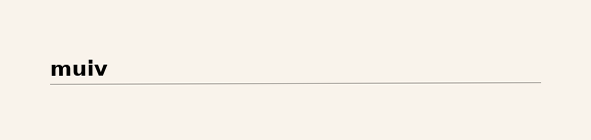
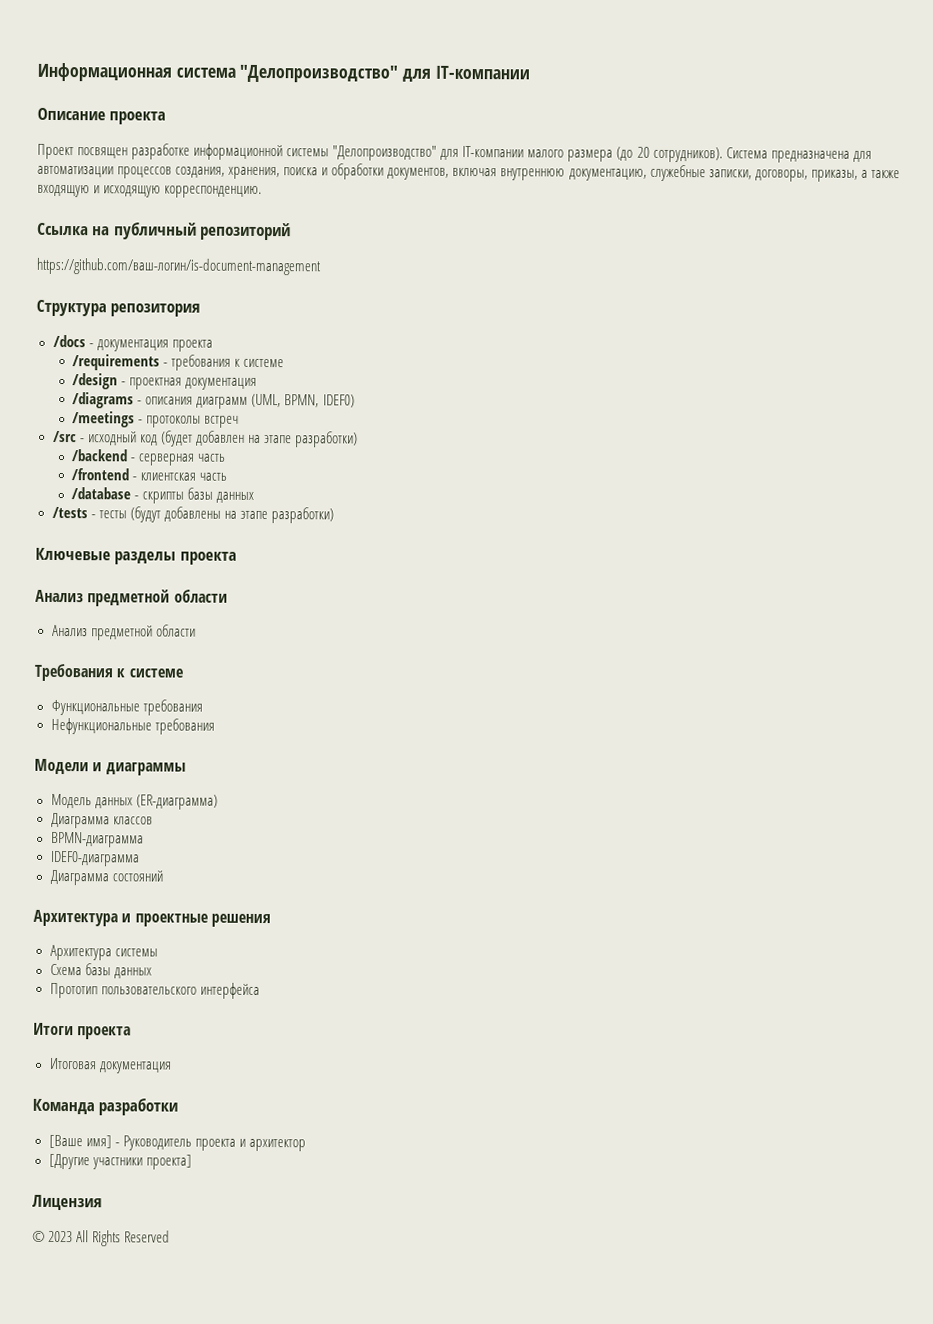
[49,59,109,76] muiv -> [37,62,530,83] [37,107,167,125] [37,143,872,163] [37,163,900,182] [37,184,263,198] [37,222,292,241] [36,257,321,276] [36,299,201,317] [52,334,213,352] [72,354,285,371] [72,373,258,390] [72,392,355,409] [72,411,240,428] [52,430,358,448] [71,449,227,466] [71,468,228,481] [71,487,255,504] [51,506,334,524] [35,547,237,565] [35,589,228,607] [51,624,196,641] [34,663,183,682] [50,699,203,716] [50,717,215,735] [34,758,186,776] [50,793,218,810] [50,812,153,829] [50,831,144,848] [49,850,140,867] [49,869,163,886] [33,909,271,928] [49,944,158,961] [49,963,152,979] [49,982,260,999] [33,1022,132,1040] [49,1057,172,1074] [32,1098,179,1116] [48,1134,306,1152] [48,1153,192,1170] [32,1194,102,1211] [32,1230,171,1247] Информационная система "Делопроизводство" для IT-компании // Описание проекта // Проект посвящен разработке информационной системы "Делопроизводство" для IT-компании малого размера (до 20 сотрудников). Система предназначена для автоматизации процессов создания, хранения, поиска и обработки документов, включая внутреннюю документацию, служебные записки, договоры, приказы, а также входящую и исходящую корреспонденцию. // Ссылка на публичный репозиторий // https://github.com/ваш-логин/is-document-management // Структура репозитория // /docs - документация проекта // /requirements - требования к системе // /design - проектная документация // /diagrams - описания диаграмм (UML, BPMN, IDEF0) // /meetings - протоколы встреч // /src - исходный код (будет добавлен на этапе разработки) // /backend - серверная часть // /frontend - клиентская часть // /database - скрипты базы данных // /tests - тесты (будут добавлены на этапе разработки) // Ключевые разделы проекта // Анализ предметной области // Анализ предметной области // Требования к системе // Функциональные требования // Нефункциональные требования // Модели и диаграммы // Модель данных (ER-диаграмма) // Диаграмма классов // BPMN-диаграмма // IDEF0-диаграмма // Диаграмма состояний // Архитектура и проектные решения // Архитектура системы // Схема базы данных // Прототип пользовательского интерфейса // Итоги проекта // Итоговая документация // Команда разработки // [Ваше имя] - Руководитель проекта и архитектор // [Другие участники проекта] // Лицензия // © 2023 All Rights Reserved

